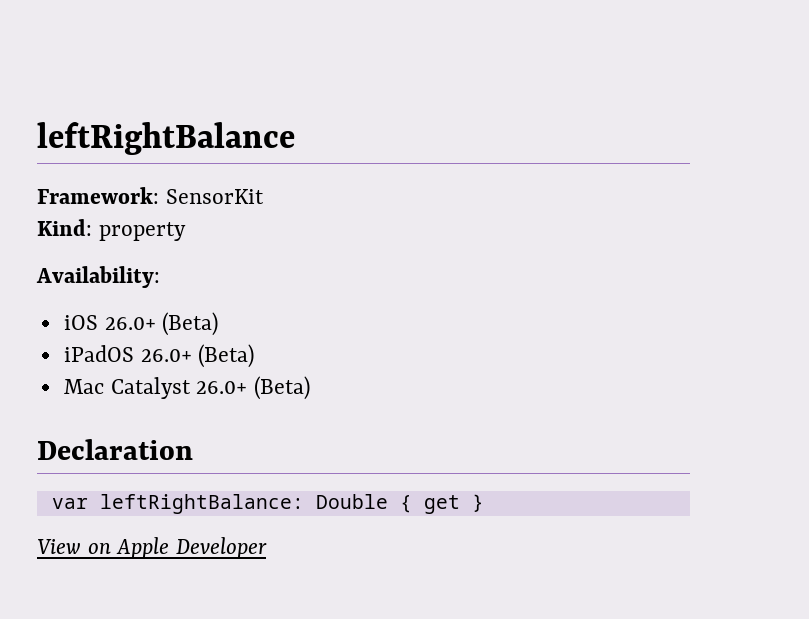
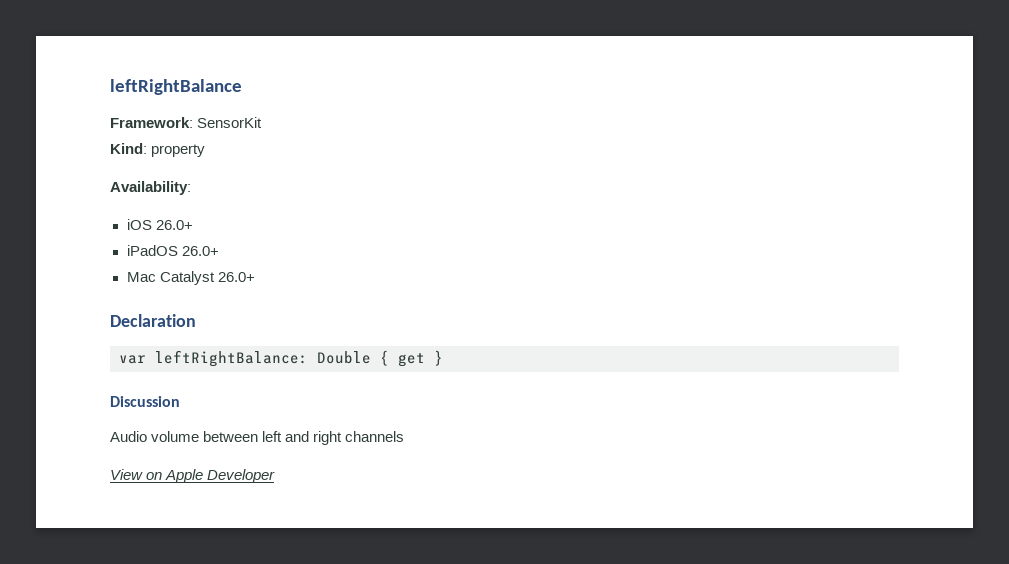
[162,312,219,336] (Beta) -> (193, 225) none
[198,344,255,368] (Beta) -> (219, 251) none
[253,376,310,400] (Beta) -> (255, 277) none
(484, 503) none -> [110,396,180,407] [110,431,405,445] // Discussion // Audio volume between left and right channels

